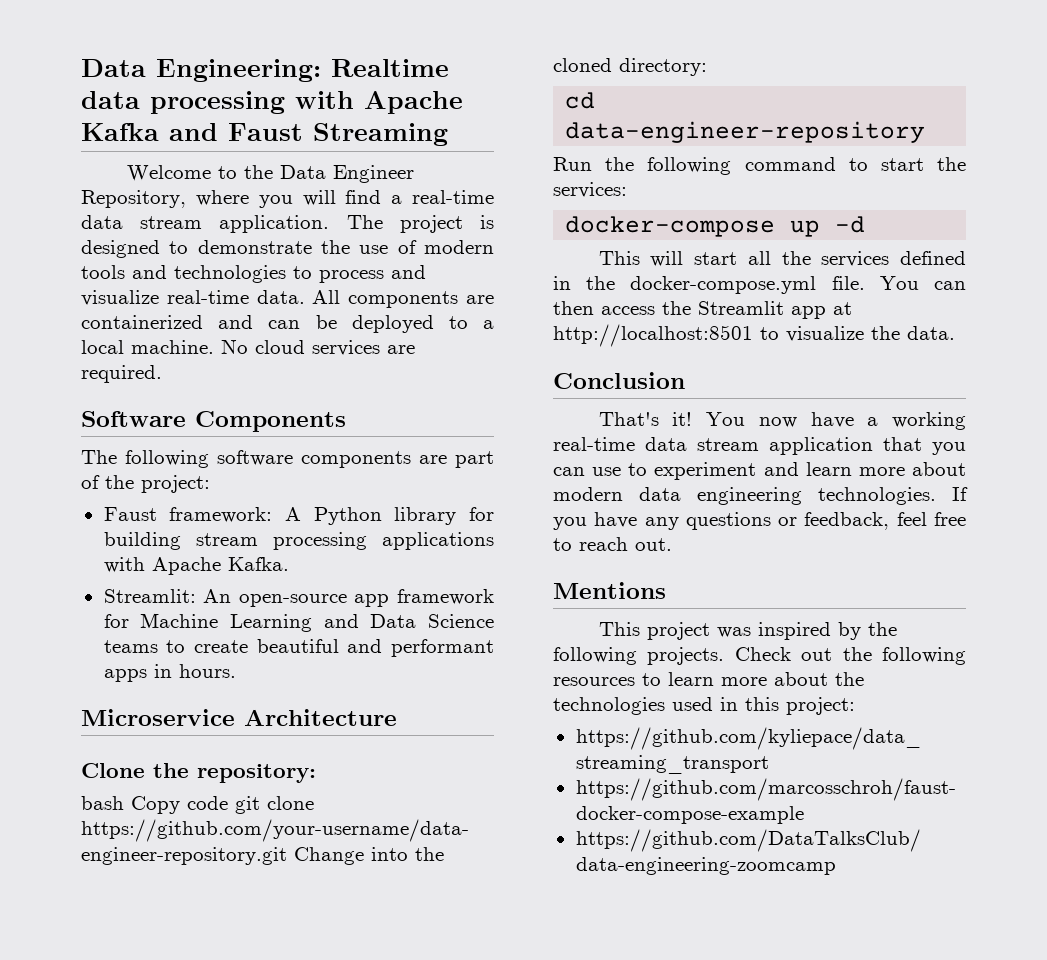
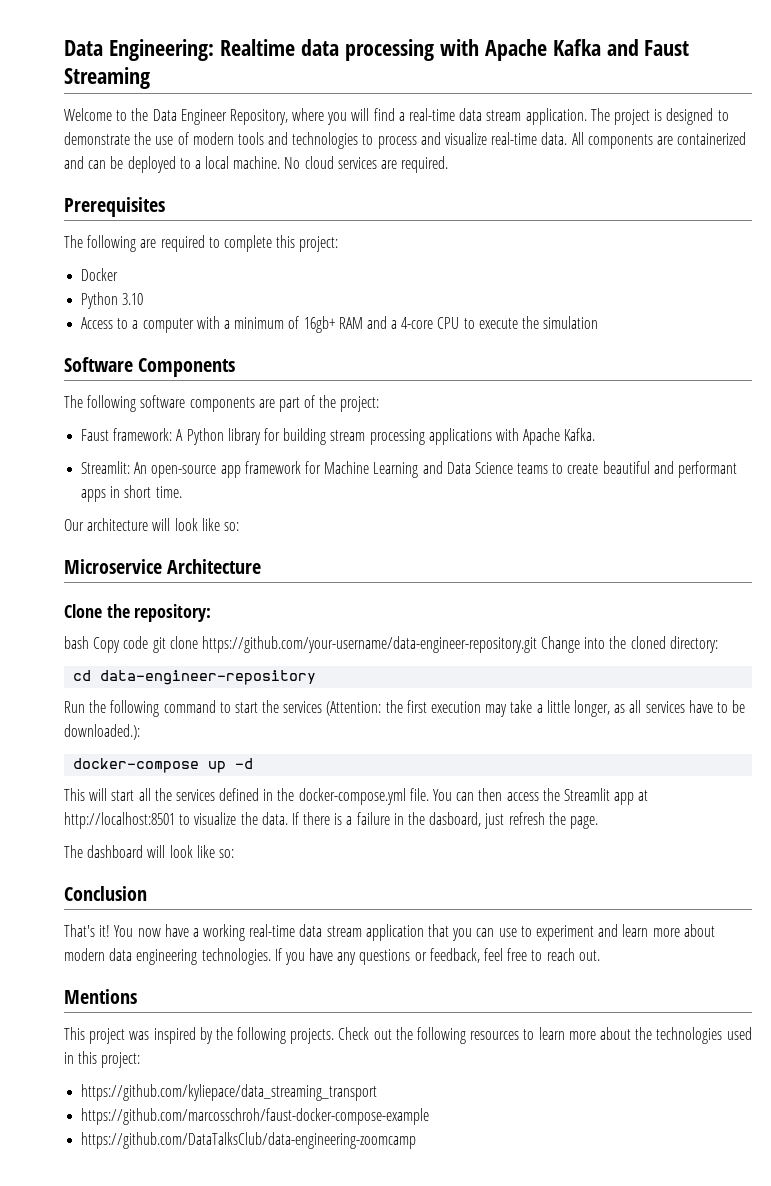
(162, 374) none -> [64,197,165,217] [64,235,339,252] [81,268,119,281] [81,292,144,309] [81,316,599,333] // Prerequisites // The following are required to complete this project: // Docker // Python 3.10 // Access to a computer with a minimum of 16gb+ RAM and a 4-core CPU to execute the simulation
[178,664,236,678] hours. -> [124,485,182,498] [64,518,239,531] short time. // Our architecture will look like so:
[553,182,627,198] services: -> [283,700,746,717] [64,724,140,740] services (Attention: the first execution may take a little longer, as all services have to be downloaded.):
(955, 333) none -> [291,812,598,829] [64,845,234,858] If there is a failure in the dasboard, just refresh the page. // The dashboard will look like so:

